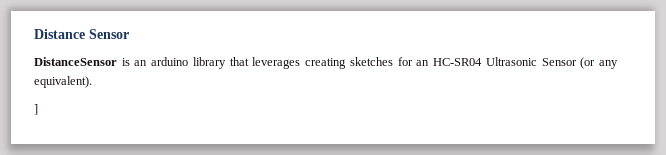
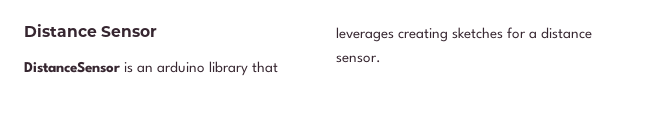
[416,57,619,69] [34,76,92,88] [34,104,38,115] an HC-SR04 Ultrasonic Sensor (or any equivalent). // ] -> [529,27,593,39] [336,55,381,63] a distance sensor.

